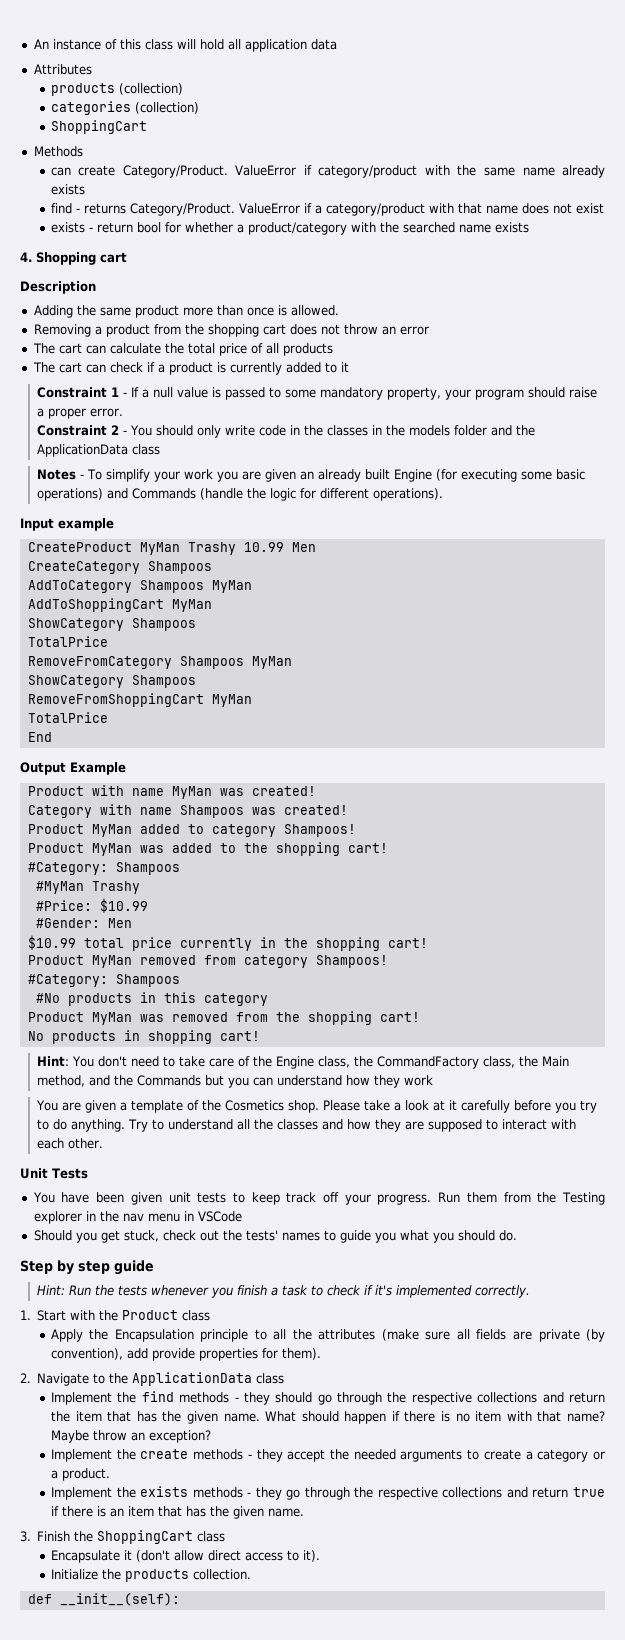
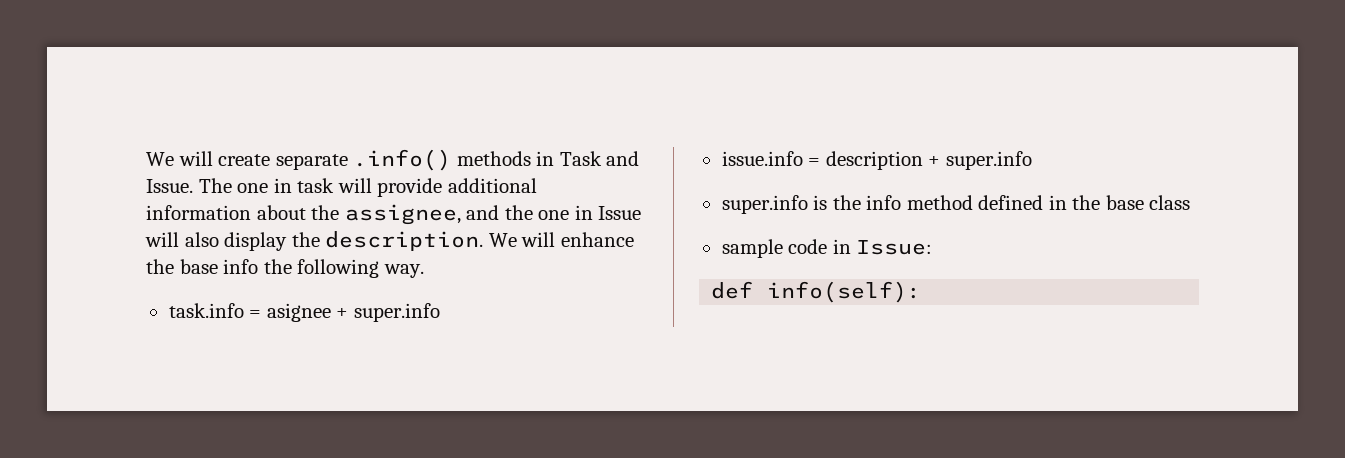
[33,39,337,52] [33,64,92,75] [50,83,183,96] [50,101,199,115] [50,120,147,134] [33,146,83,157] [50,165,605,178] [50,184,85,195] [50,203,604,216] [50,222,529,235] [20,252,127,265] [20,281,96,294] [33,305,339,318] [33,324,429,337] [32,343,333,356] [32,362,349,375] [37,387,598,400] [37,408,124,419] [37,425,536,438] [37,444,161,457] [37,469,586,482] [37,488,444,501] [20,518,114,531] [27,542,316,555] [27,561,212,574] [27,580,252,593] [27,598,212,612] [27,618,196,631] [27,636,108,647] [27,656,292,669] [27,675,196,688] [27,693,252,707] [27,712,108,723] [27,732,52,742] [20,762,126,775] [27,785,316,799] [27,804,348,818] [27,824,356,837] [27,842,388,856] [27,862,180,875] [35,881,140,894] [35,898,148,913] [35,918,132,928] [27,935,428,951] [27,955,388,968] [27,974,180,987] [35,992,268,1006] [27,1011,420,1025] [27,1030,260,1044] [37,1056,570,1069] [37,1075,434,1088] [36,1100,598,1113] [37,1119,577,1132] [37,1138,104,1149] [20,1168,88,1179] [32,1192,606,1205] [33,1211,242,1224] [33,1230,517,1243] [20,1260,154,1275] [37,1285,531,1298] [20,1310,211,1321] [50,1329,606,1342] [50,1348,321,1361] [20,1372,285,1386] [50,1391,605,1405] [50,1411,605,1424] [50,1430,211,1443] [50,1449,605,1462] [50,1468,110,1481] [50,1486,605,1500] [50,1506,304,1519] [20,1530,226,1544] [50,1550,320,1563] [50,1569,251,1582] An instance of this class will hold all application data // Attributes // products (collection) // categories (collection) // ShoppingCart // Methods // can create Category/Product. ValueError if category/product with the same name already exists // find - returns Category/Product. ValueError if a category/product with that name does not exist // exists - return bool for whether a product/category with the searched name exists // 4. Shopping cart // Description // Adding the same product more than once is allowed. // Removing a product from the shopping cart does not throw an error // The cart can calculate the total price of all products // The cart can check if a product is currently added to it // Constraint 1 - If a null value is passed to some mandatory property, your program should raise a proper error. // Constraint 2 - You should only write code in the classes in the models folder and the ApplicationData class // Notes - To simplify your work you are given an already built Engine (for executing some basic operations) and Commands (handle the logic for different operations). // Input example // CreateProduct MyMan Trashy 10.99 Men // CreateCategory Shampoos // AddToCategory Shampoos MyMan // AddToShoppingCart MyMan // ShowCategory Shampoos // TotalPrice // RemoveFromCategory Shampoos MyMan // ShowCategory Shampoos // RemoveFromShoppingCart MyMan // TotalPrice // End // Output Example // Product with name MyMan was created! // Category with name Shampoos was created! // Product MyMan added to category Shampoos! // Product MyMan was added to the shopping cart! // #Category: Shampoos // #MyMan Trashy // #Price: $10.99 // #Gender: Men // $10.99 total price currently in the shopping cart! // Product MyMan removed from category Shampoos! // #Category: Shampoos // #No products in this category // Product MyMan was removed from the shopping cart! // No products in shopping cart! // Hint: You don't need to take care of the Engine class, the CommandFactory class, the Main method, and the Commands but you can understand how they work // You are given a template of the Cosmetics shop. Please take a look at it carefully before you try to do anything. Try to understand all the classes and how they are supposed to interact with each other. // Unit Tests // You have been given unit tests to keep track off your progress. Run them from the Testing explorer in the nav menu in VSCode // Should you get stuck, check out the tests' names to guide you what you should do. // Step by step guide // Hint: Run the tests whenever you finish a task to check if it's implemented correctly. // 1. Start with the Product class // Apply the Encapsulation principle to all the attributes (make sure all fields are private (by convention), add provide properties for them). // 2. Navigate to the ApplicationData class // Implement the find methods - they should go through the respective collections and return the item that has the given name. What should happen if there is no item with that name? Maybe throw an exception? // Implement the create methods - they accept the needed arguments to create a category or a product. // Implement the exists methods - they go through the respective collections and return true if there is an item that has the given name. // 3. Finish the ShoppingCart class // Encapsulate it (don't allow direct access to it). // Initialize the products collection. -> [146,149,640,171] [146,178,537,197] [146,204,642,225] [145,231,634,251] [146,259,424,278] [168,303,440,322] [721,151,1032,170] [721,195,1191,214] [721,239,933,258] We will create separate .info() methods in Task and Issue. The one in task will provide additional information about the assignee, and the one in Issue will also display the description. We will enhance the base info the following way. // task.info = asignee + super.info // issue.info = description + super.info // super.info is the info method defined in the base class // sample code in Issue:
[59,1593,180,1606] __init__(self): -> [767,281,922,303] info(self):

